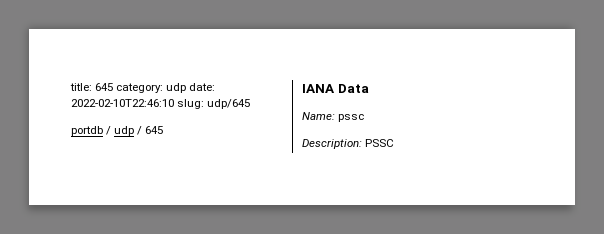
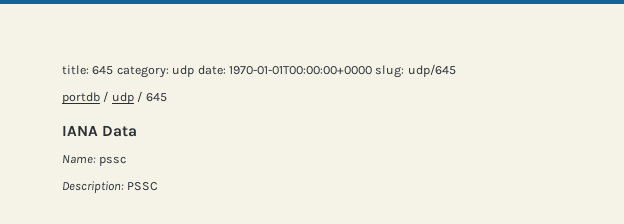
[71,99,174,107] 2022-02-10T22:46:10 -> [228,66,372,75] 1970-01-01T00:00:00+0000

